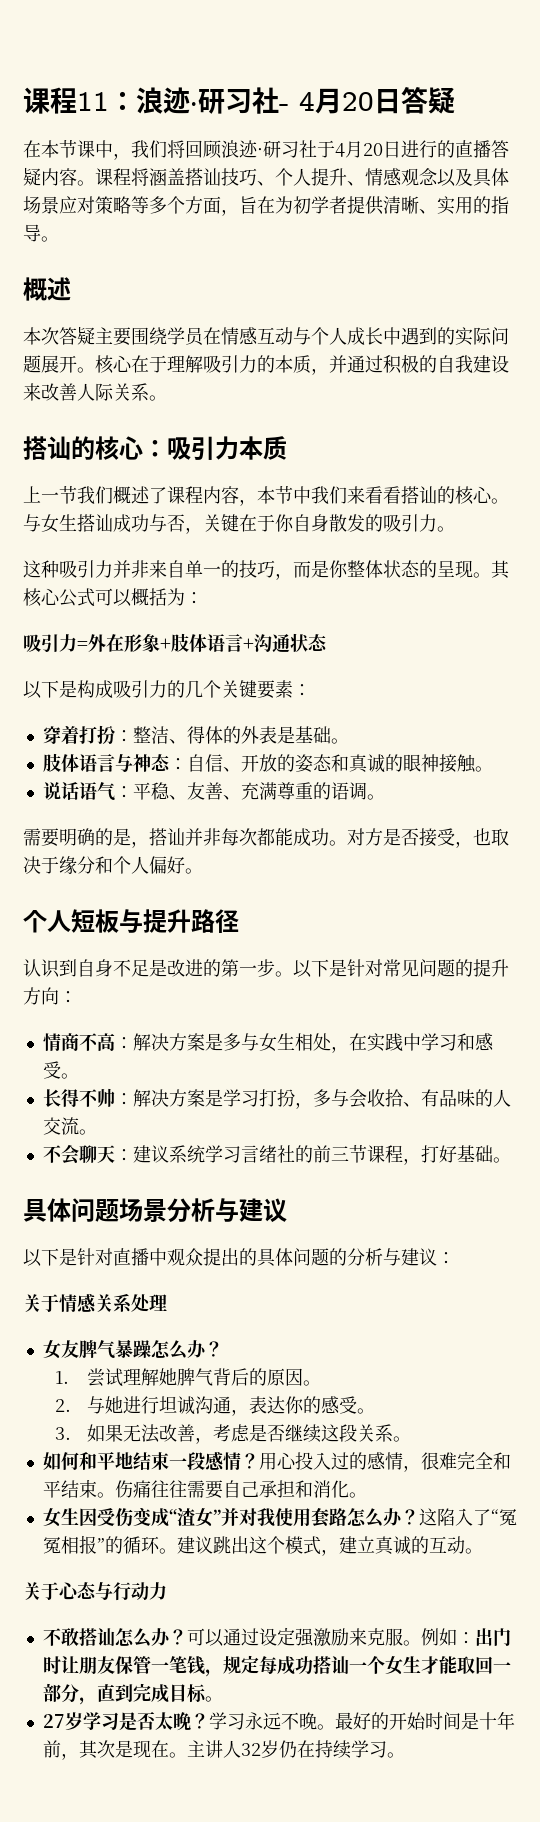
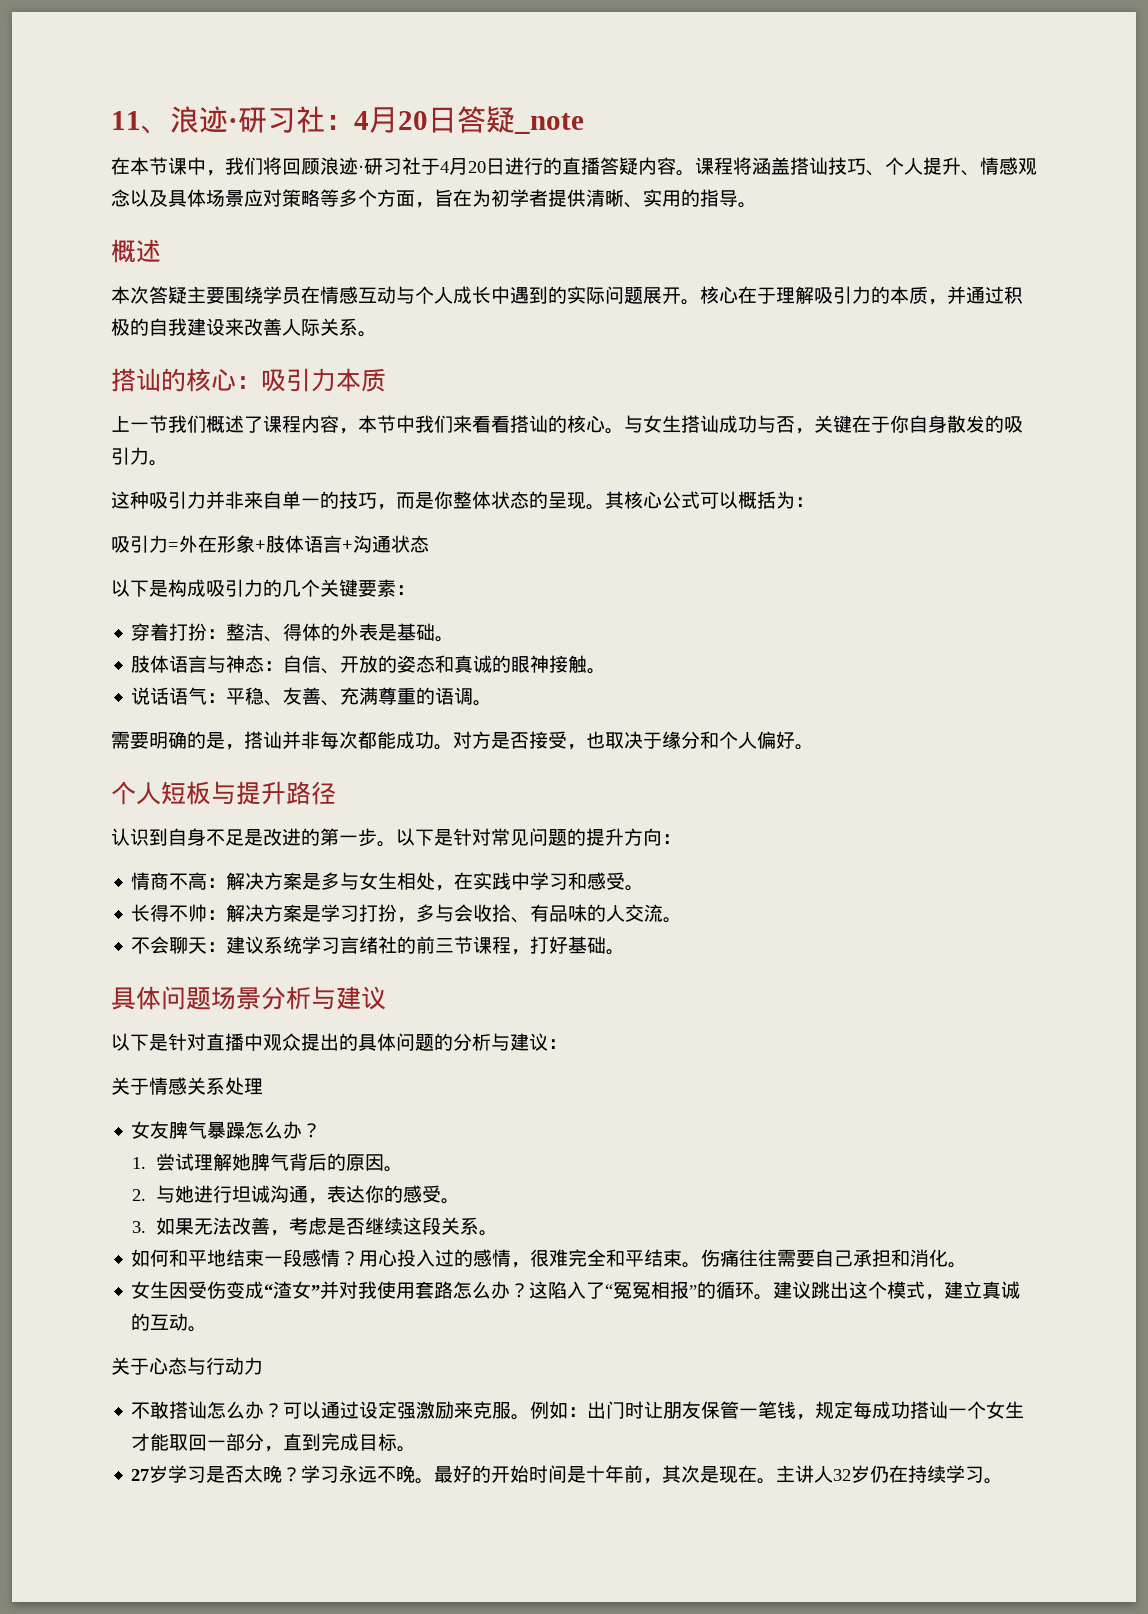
[23,87,289,114] 课程11：浪迹·研习社- -> [111,106,354,134] 11、浪迹·研习社：
(455, 100) none -> [514,113,584,134] _note

